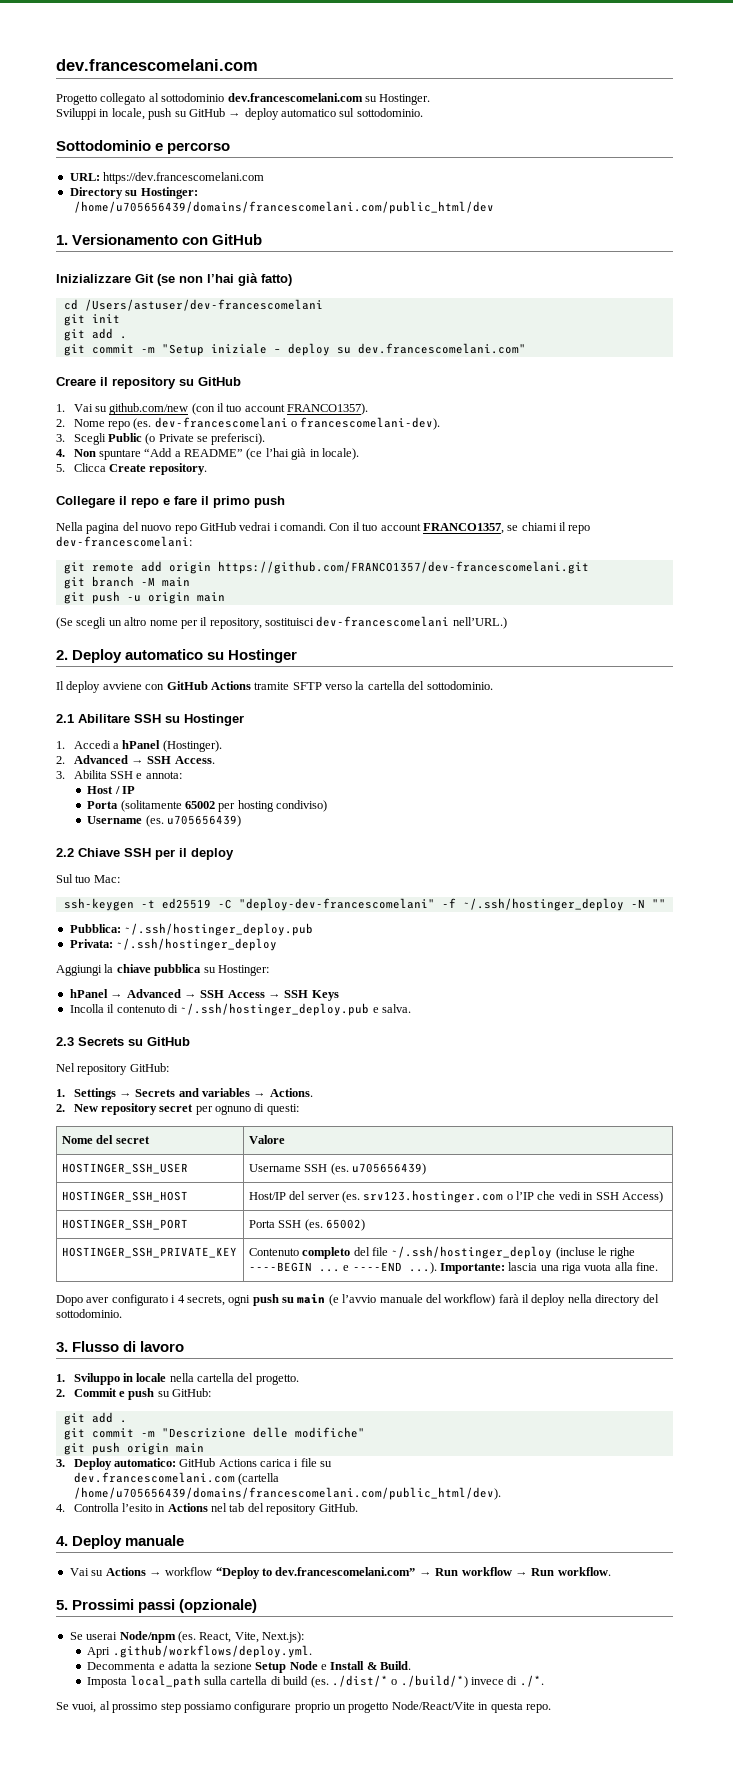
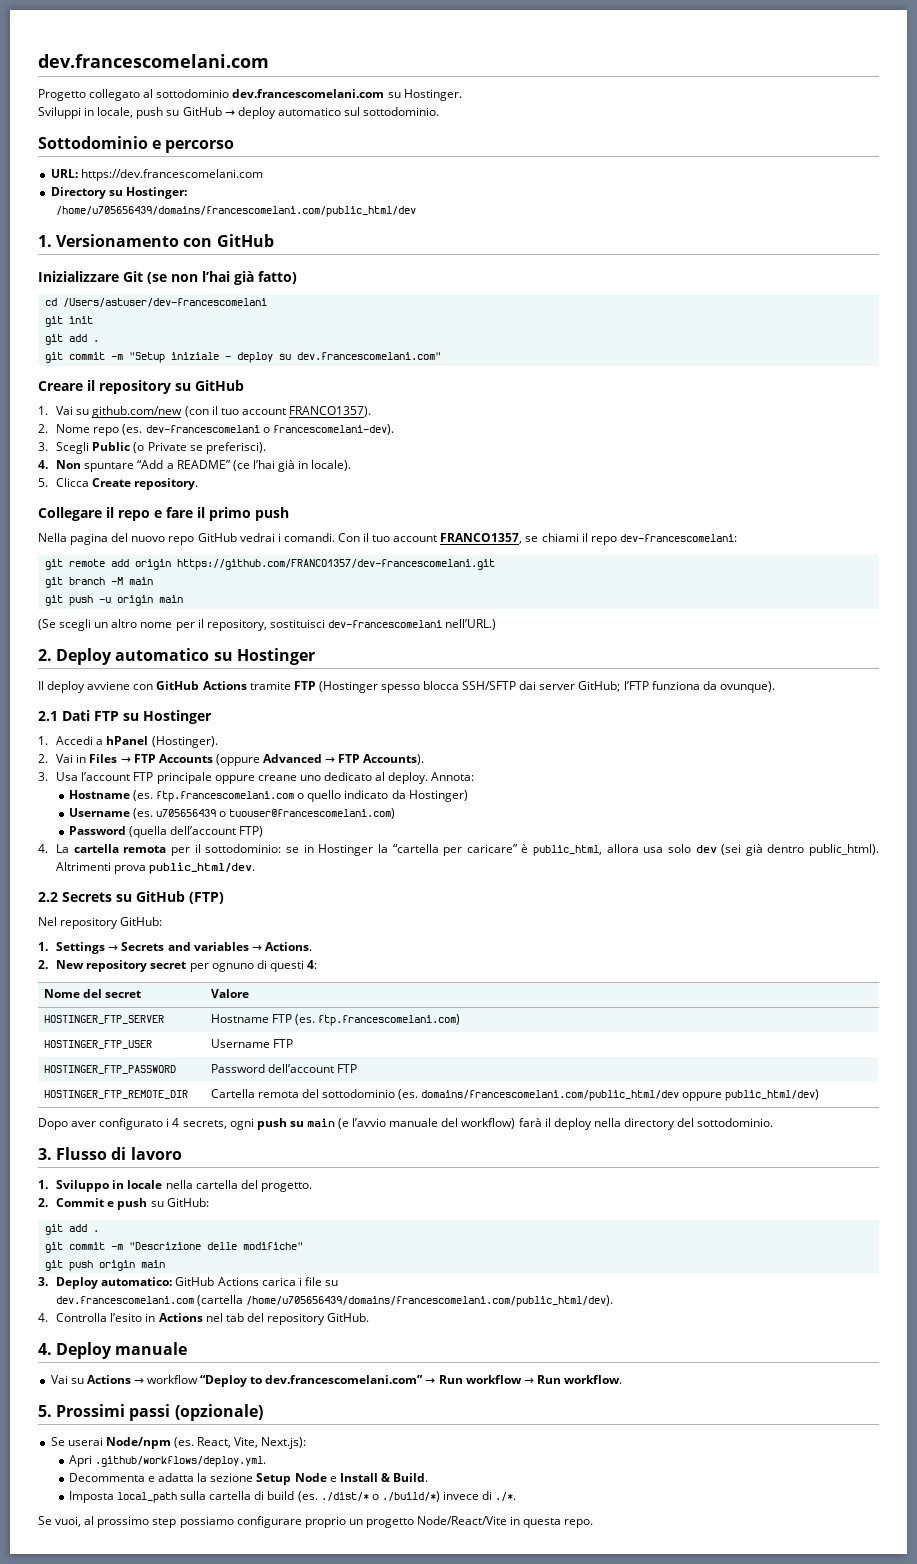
[292,681,493,690] SFTP verso la cartella del sottodominio. -> [293,681,775,693] FTP (Hostinger spesso blocca SSH/SFTP dai server GitHub; l’FTP funziona da ovunque).
[78,714,161,723] Abilitare SSH -> [62,710,119,721] Dati FTP
[73,755,215,764] [56,770,182,779] [87,786,136,794] [87,800,328,812] [87,815,242,827] [56,848,234,860] [56,874,120,883] [63,898,666,911] [69,923,314,936] [69,938,278,951] [56,964,269,976] [69,989,339,1001] [69,1003,411,1016] [56,1037,74,1046] Advanced → SSH Access. // 3. Abilita SSH e annota: // Host / IP // Porta (solitamente 65002 per hosting condiviso) // Username (es. u705656439) // 2.2 Chiave SSH per il deploy // Sul tuo Mac: // ssh-keygen -t ed25519 -C "deploy-dev-francescomelani" -f ~/.ssh/hostinger_deploy -N "" // Pubblica: ~/.ssh/hostinger_deploy.pub // Privata: ~/.ssh/hostinger_deploy // Aggiungi la chiave pubblica su Hostinger: // hPanel → Advanced → SSH Access → SSH Keys // Incolla il contenuto di ~/.ssh/hostinger_deploy.pub e salva. // 2.3 -> [56,754,425,766] [38,772,475,784] [68,790,468,802] [68,808,396,819] [68,826,264,838] [38,844,880,856] [56,862,256,874] [38,892,58,902] Vai in Files → FTP Accounts (oppure Advanced → FTP Accounts). // 3. Usa l’account FTP principale oppure creane uno dedicato al deploy. Annota: // Hostname (es. ftp.francescomelani.com o quello indicato da Hostinger) // Username (es. u705656439 o tuouser@francescomelani.com) // Password (quella dell’account FTP) // 4. La cartella remota per il sottodominio: se in Hostinger la “cartella per caricare” è public_html, allora usa solo dev (sei già dentro public_html). Altrimenti prova public_html/dev. // 2.2
(190, 1041) none -> [189,892,224,904] (FTP)
[266,1104,299,1115] questi: -> [269,960,317,972] questi 4:
[61,1163,188,1174] [248,1163,426,1175] [61,1191,188,1202] [248,1190,663,1203] [61,1219,188,1230] [248,1219,365,1231] [61,1247,237,1258] [248,1246,636,1259] [248,1262,659,1274] HOSTINGER_SSH_USER | Username SSH (es. u705656439) // HOSTINGER_SSH_HOST | Host/IP del server (es. srv123.hostinger.com o l’IP che vedi in SSH Access) // HOSTINGER_SSH_PORT | Porta SSH (es. 65002) // HOSTINGER_SSH_PRIVATE_KEY | Contenuto completo del file ~/.ssh/hostinger_deploy (incluse le righe ----BEGIN ... e ----END ...). Importante: lascia una riga vuota alla fine. -> [43,1015,164,1024] [210,1014,460,1026] [43,1040,152,1049] [210,1039,293,1048] [43,1065,176,1074] [210,1064,357,1073] [43,1090,188,1099] [210,1089,820,1101] HOSTINGER_FTP_SERVER | Hostname FTP (es. ftp.francescomelani.com) // HOSTINGER_FTP_USER | Username FTP // HOSTINGER_FTP_PASSWORD | Password dell’account FTP // HOSTINGER_FTP_REMOTE_DIR | Cartella remota del sottodominio (es. domains/francescomelani.com/public_html/dev oppure public_html/dev)

